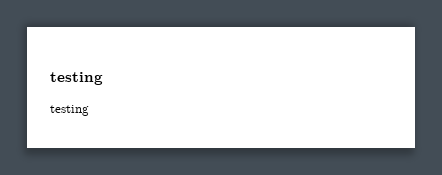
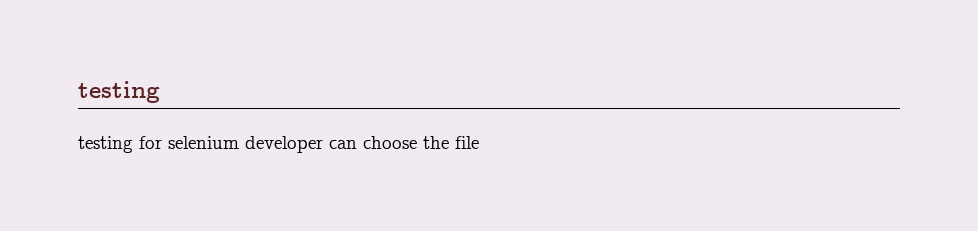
(89, 110) none -> [139,136,479,153] for selenium developer can choose the file

